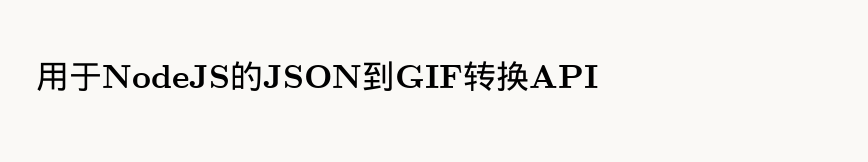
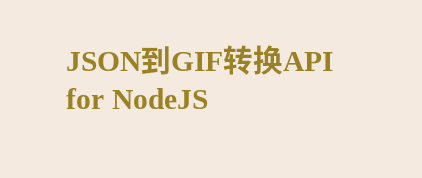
[36,61,263,91] 用于NodeJS的 -> (66, 61) none
(598, 76) none -> [66,88,208,109] for NodeJS

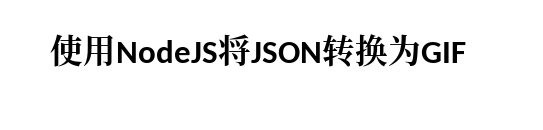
[66,45,333,75] [66,88,208,109] JSON到GIF转换API for NodeJS -> [50,34,466,68] 使用NodeJS将JSON转换为GIF

